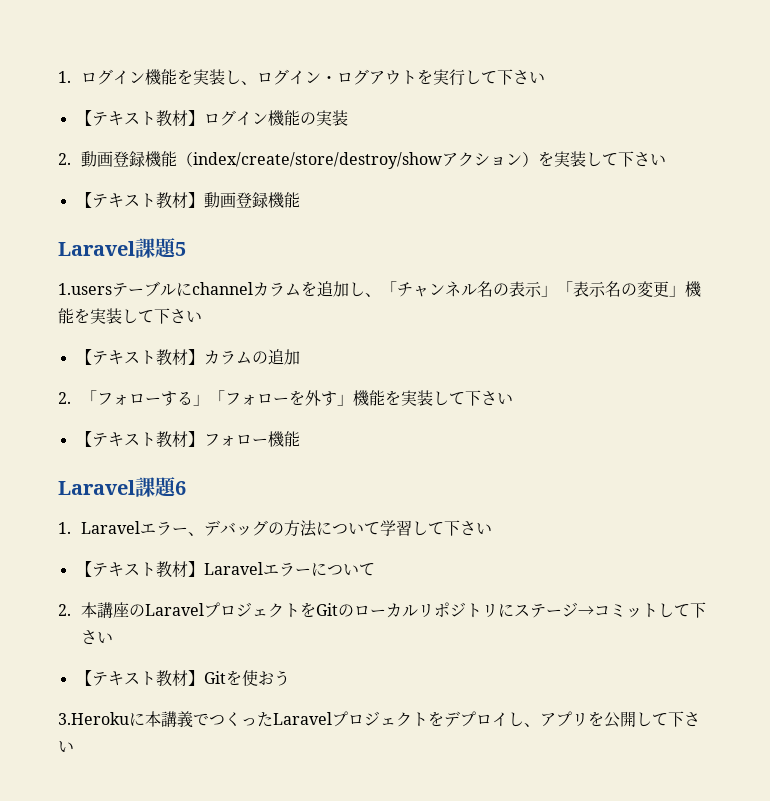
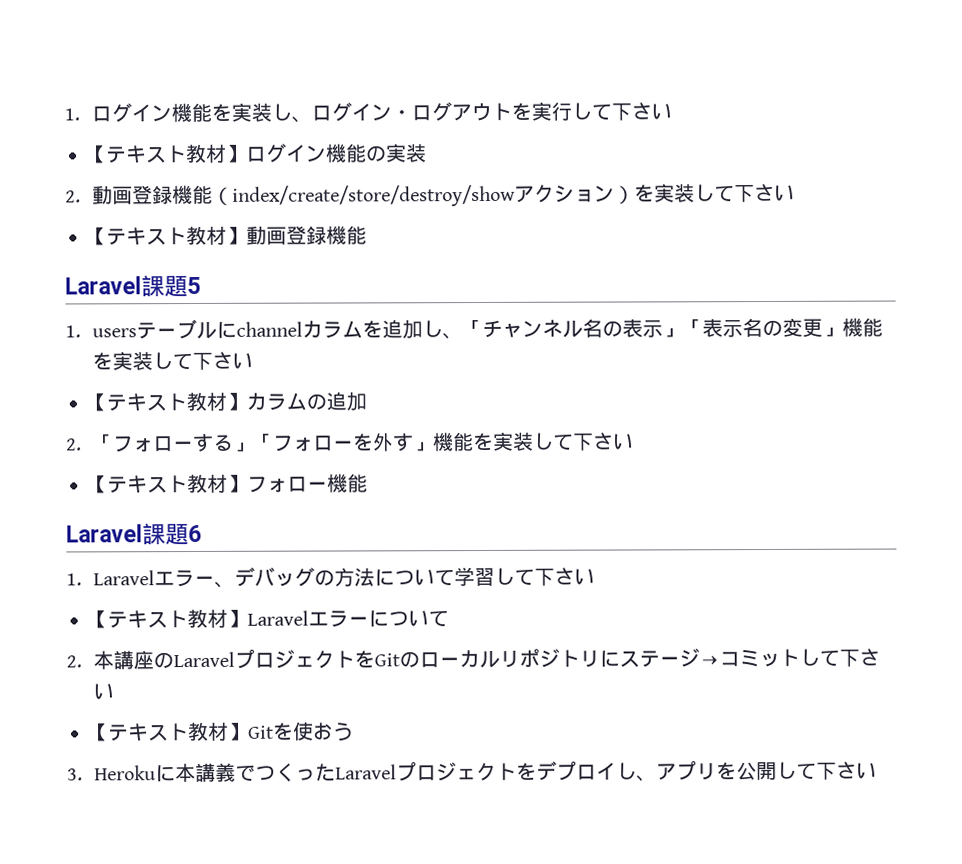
[58,283,112,295] 1.users -> [65,325,137,338] 1. users
[58,712,129,725] 3.Heroku -> [67,765,156,781] 3. Heroku

